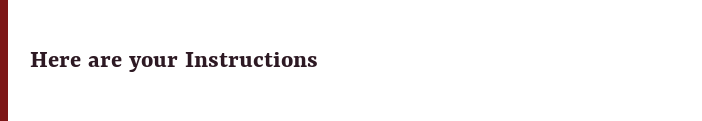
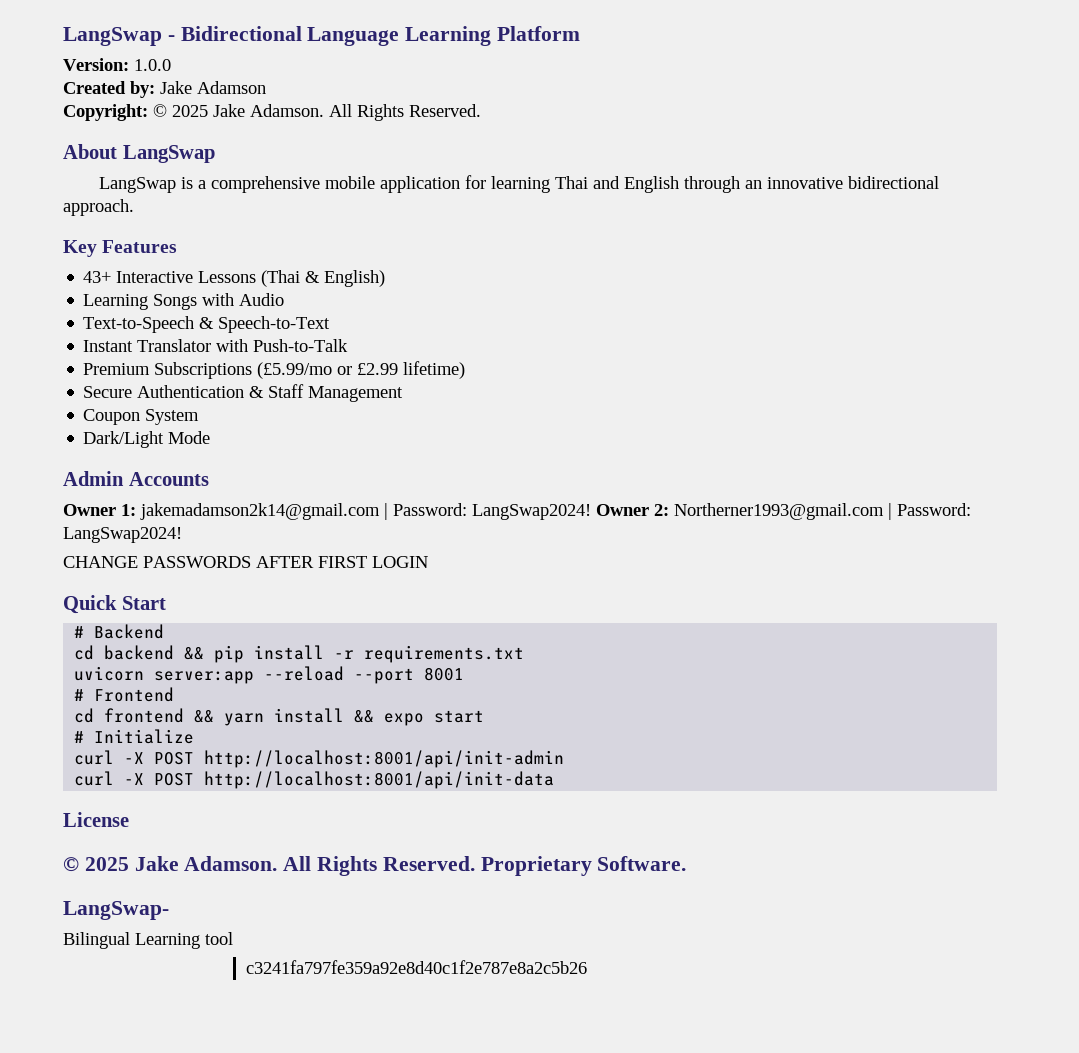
[30,52,319,72] Here are your Instructions -> [63,26,581,46] [63,58,171,71] [63,81,266,98] [63,104,481,121] [63,144,215,163] [98,175,939,193] [63,199,134,216] [63,240,178,257] [83,270,386,287] [83,293,285,310] [83,316,331,333] [83,339,349,352] [83,361,466,379] [83,384,404,402] [83,409,200,425] [83,431,211,448] [63,471,209,486] [63,503,971,520] [63,527,182,543] [63,556,428,568] [63,595,166,614] [74,624,165,639] [74,645,525,663] [74,666,465,684] [74,687,175,702] [74,708,485,726] [74,729,195,744] [74,750,565,768] [74,771,555,789] [63,812,129,827] [63,856,687,876] [63,901,169,920] [63,932,233,949] [245,960,587,974] LangSwap - Bidirectional Language Learning Platform // Version: 1.0.0 // Created by: Jake Adamson // Copyright: © 2025 Jake Adamson. All Rights Reserved. // About LangSwap // LangSwap is a comprehensive mobile application for learning Thai and English through an innovative bidirectional approach. // Key Features // 43+ Interactive Lessons (Thai & English) // Learning Songs with Audio // Text-to-Speech & Speech-to-Text // Instant Translator with Push-to-Talk // Premium Subscriptions (£5.99/mo or £2.99 lifetime) // Secure Authentication & Staff Management // Coupon System // Dark/Light Mode // Admin Accounts // Owner 1: jakemadamson2k14@gmail.com | Password: LangSwap2024! Owner 2: Northerner1993@gmail.com | Password: LangSwap2024! // CHANGE PASSWORDS AFTER FIRST LOGIN // Quick Start // # Backend // cd backend && pip install -r requirements.txt // uvicorn server:app --reload --port 8001 // # Frontend // cd frontend && yarn install && expo start // # Initialize // curl -X POST http://localhost:8001/api/init-admin // curl -X POST http://localhost:8001/api/init-data // License // © 2025 Jake Adamson. All Rights Reserved. Proprietary Software. // LangSwap- // Bilingual Learning tool // c3241fa797fe359a92e8d40c1f2e787e8a2c5b26

